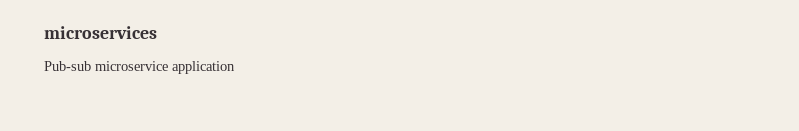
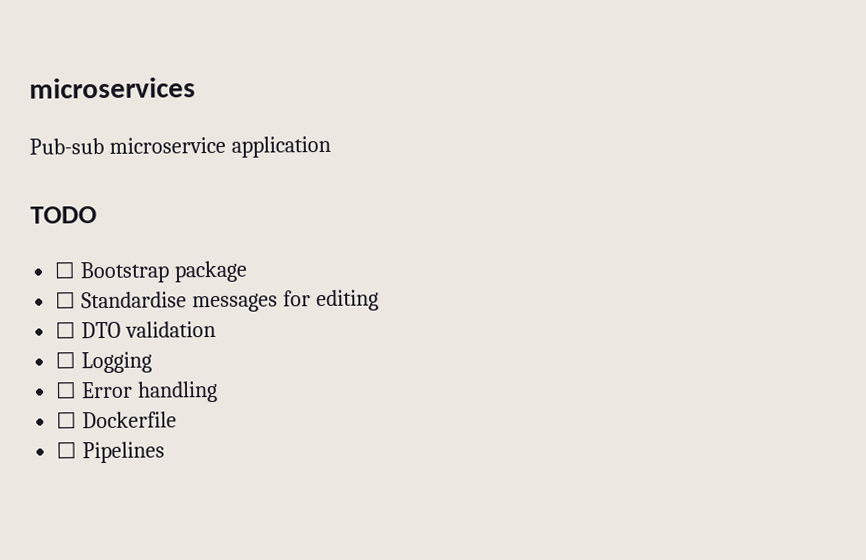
(235, 67) none -> [30,206,97,224] [54,260,249,284] [55,289,379,313] [55,320,217,339] [55,351,153,374] [55,380,219,403] [56,411,178,429] [56,441,166,464] // TODO // ☐ Bootstrap package // ☐ Standardise messages for editing // ☐ DTO validation // ☐ Logging // ☐ Error handling // ☐ Dockerfile // ☐ Pipelines

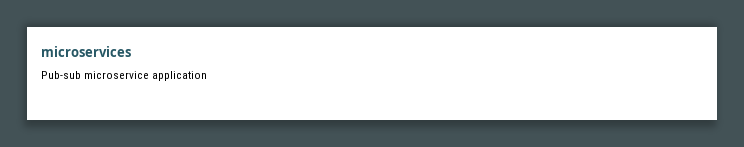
[30,206,97,224] [54,260,249,284] [55,289,379,313] [55,320,217,339] [55,351,153,374] [55,380,219,403] [56,411,178,429] [56,441,166,464] // TODO // ☐ Bootstrap package // ☐ Standardise messages for editing // ☐ DTO validation // ☐ Logging // ☐ Error handling // ☐ Dockerfile // ☐ Pipelines -> (208, 76) none

